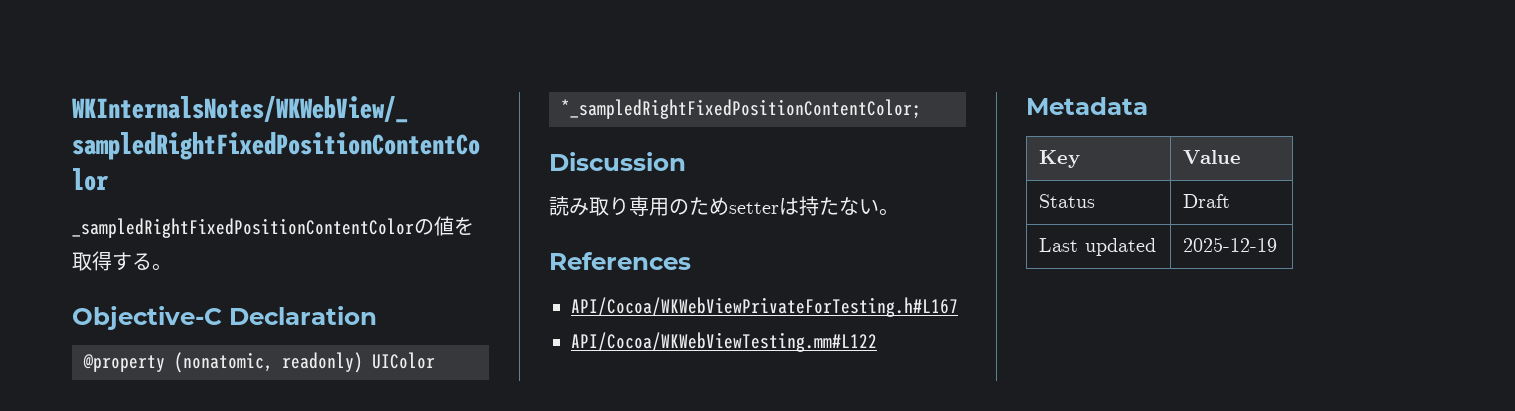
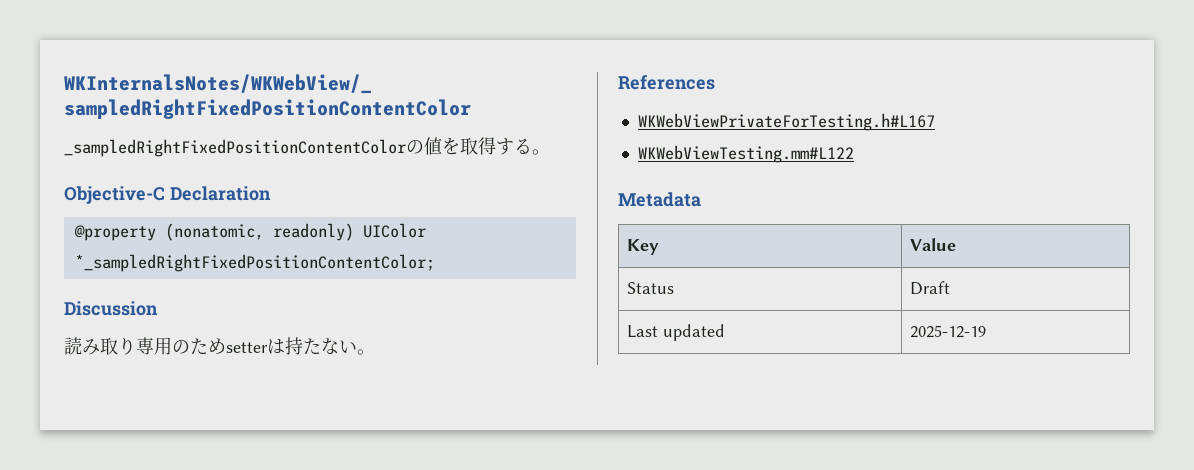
[571,297,958,317] [571,332,877,352] API/Cocoa/WKWebViewPrivateForTesting.h#L167 // API/Cocoa/WKWebViewTesting.mm#L122 -> [637,113,935,131] [637,145,854,163] WKWebViewPrivateForTesting.h#L167 // WKWebViewTesting.mm#L122

